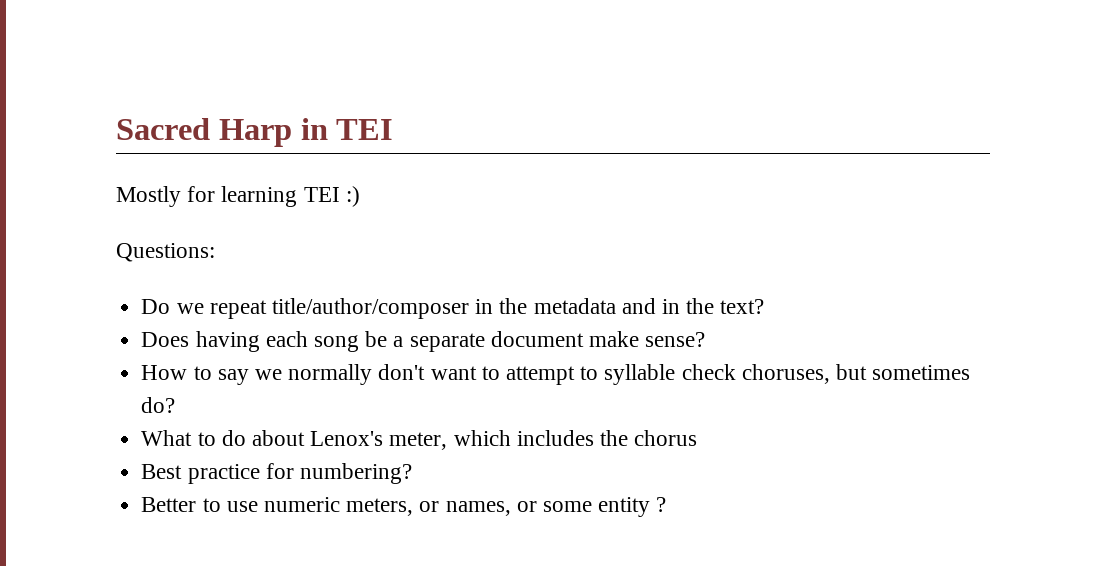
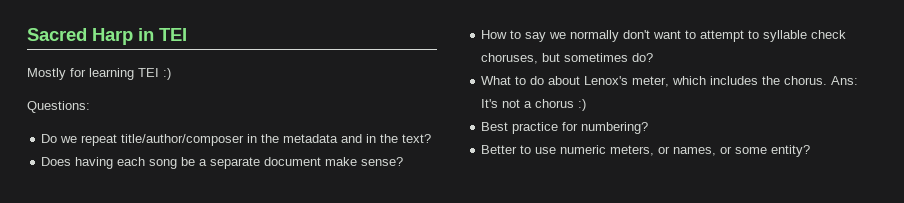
(628, 438) none -> [784,76,859,85] [481,99,533,108] chorus. Ans: It's not a
(698, 438) none -> [578,99,587,111] :)
[598,497,667,517] entity ? -> [771,145,811,157] entity?

